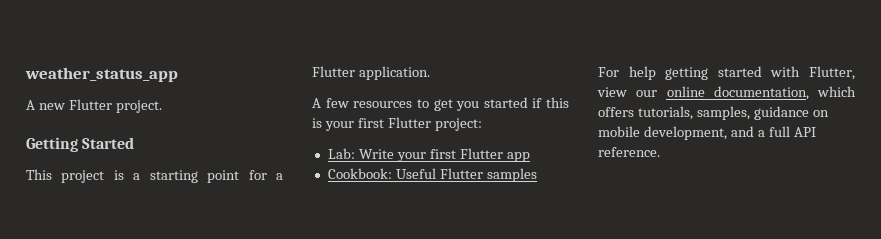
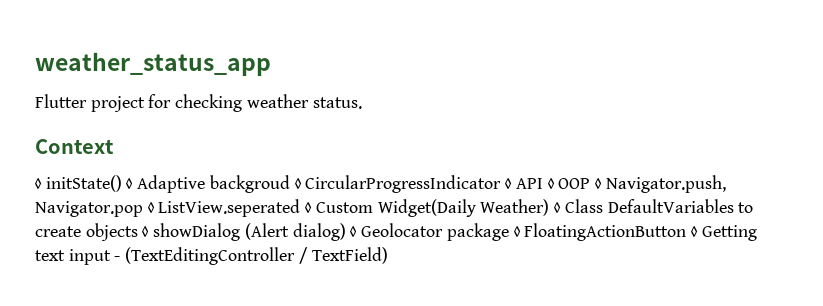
[26,99,162,113] [26,137,135,152] [26,169,283,183] [312,66,430,80] [312,97,569,111] [312,117,482,131] [327,148,530,162] [327,168,537,182] [598,66,855,80] [597,86,856,100] [598,106,829,120] [598,126,816,140] [598,147,660,157] A new Flutter project. // Getting Started // This project is a starting point for a Flutter application. // A few resources to get you started if this is your first Flutter project: // Lab: Write your first Flutter app // Cookbook: Useful Flutter samples // For help getting started with Flutter, view our online documentation, which offers tutorials, samples, guidance on mobile development, and a full API reference. -> [35,94,362,112] [35,139,114,154] [35,175,726,193] [35,199,754,217] [35,223,757,241] [35,247,388,265] Flutter project for checking weather status. // Context // ◊ initState() ◊ Adaptive backgroud ◊ CircularProgressIndicator ◊ API ◊ OOP ◊ Navigator.push, Navigator.pop ◊ ListView.seperated ◊ Custom Widget(Daily Weather) ◊ Class DefaultVariables to create objects ◊ showDialog (Alert dialog) ◊ Geolocator package ◊ FloatingActionButton ◊ Getting text input - (TextEditingController / TextField)

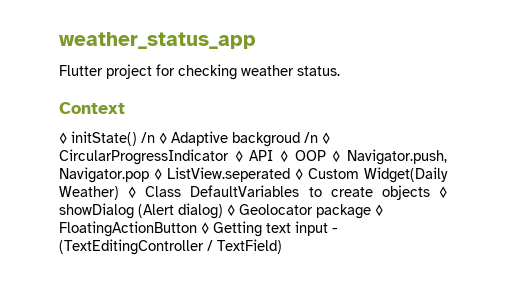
(122, 183) none -> [141,132,155,143] /n
(290, 184) none -> [304,132,318,143] /n

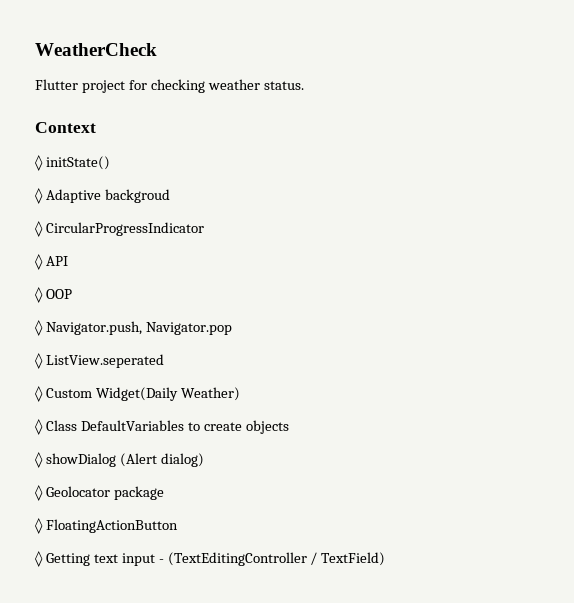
[59,32,256,49] weather_status_app -> [35,43,157,56] WeatherCheck
[141,132,155,143] /n -> (110, 163) //
[304,132,318,143] /n -> (170, 196) //
(229, 157) none -> (204, 229) //
(274, 155) none -> (68, 261) //
(326, 155) none -> (72, 294) //
(149, 175) none -> (232, 328) //
(290, 174) none -> (164, 361) //
(119, 193) none -> (240, 394) //
(430, 192) none -> (289, 427) //
(223, 211) none -> (204, 460) //
(371, 211) none -> (164, 493) //
(197, 229) none -> (178, 526) //

